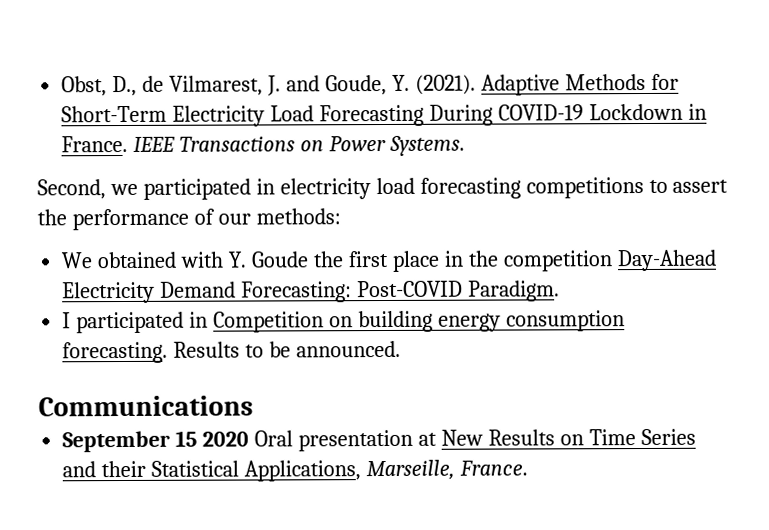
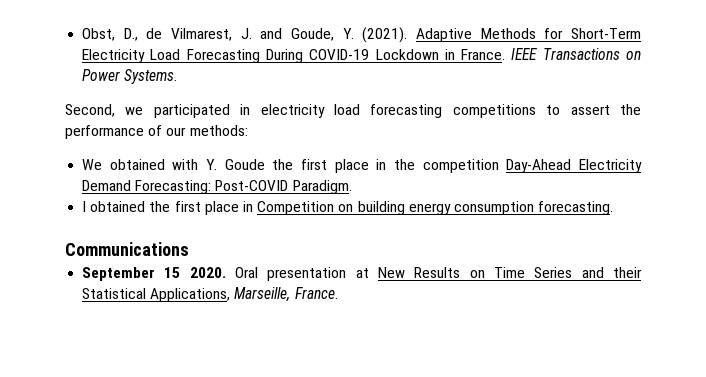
[76,311,185,334] participated -> [90,201,239,215] obtained the first place
[173,340,401,358] Results to be announced. -> (614, 208) none
[202,431,250,447] 2020 -> [189,267,226,278] 2020.

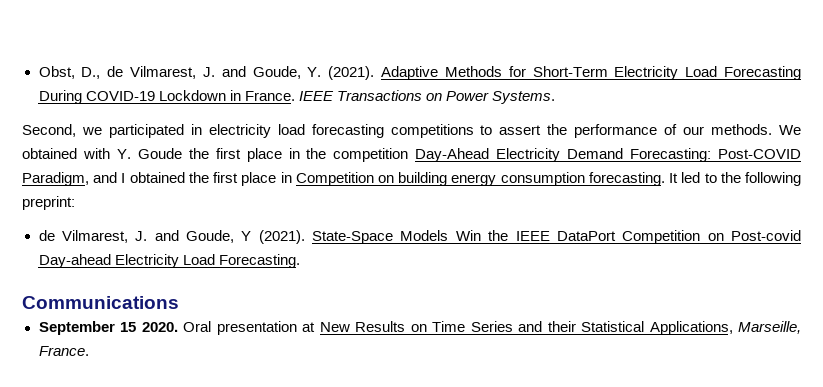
[189,125,248,136] methods: // -> [711,124,773,135] methods.
[292,180,352,194] Paradigm. // -> [22,172,118,186] Paradigm, and
(614, 208) none -> [669,172,801,186] [22,196,75,210] [38,230,802,244] [38,254,300,268] It led to the following preprint: // de Vilmarest, J. and Goude, Y (2021). State-Space Models Win the IEEE DataPort Competition on Post-covid Day-ahead Electricity Load Forecasting.

